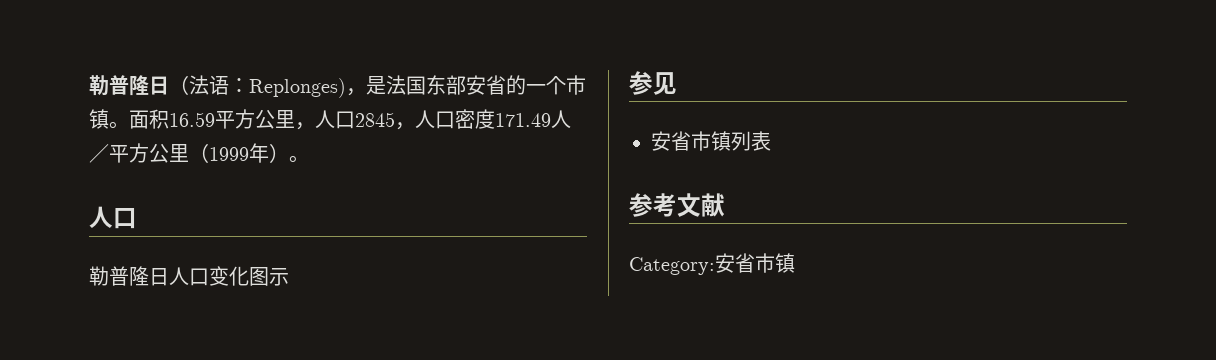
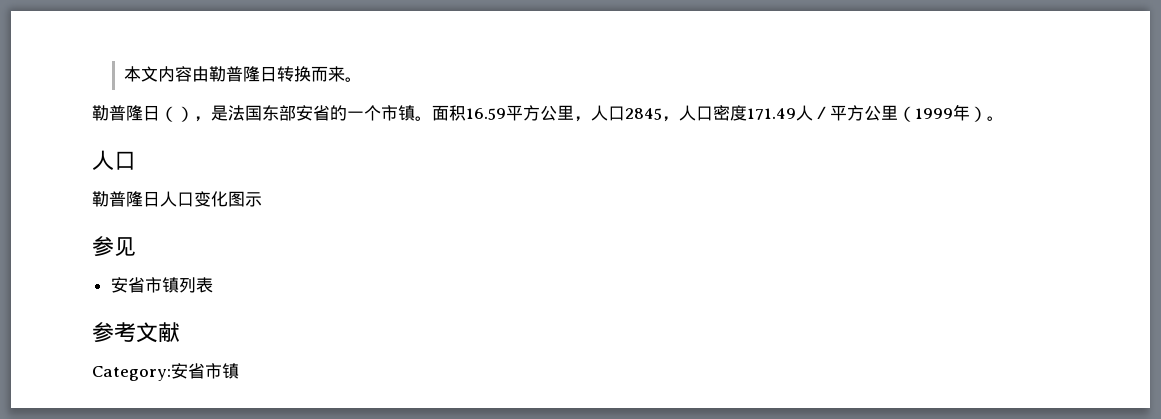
(89, 85) none -> [124,66,363,82] 本文内容由勒普隆日转换而来。 //
[189,75,346,98] 法语：Replonges) -> [177,106,194,122] ）

